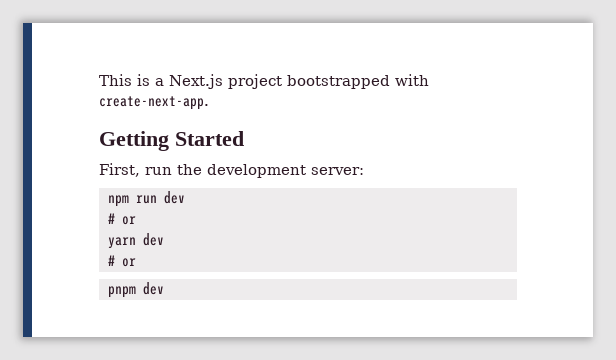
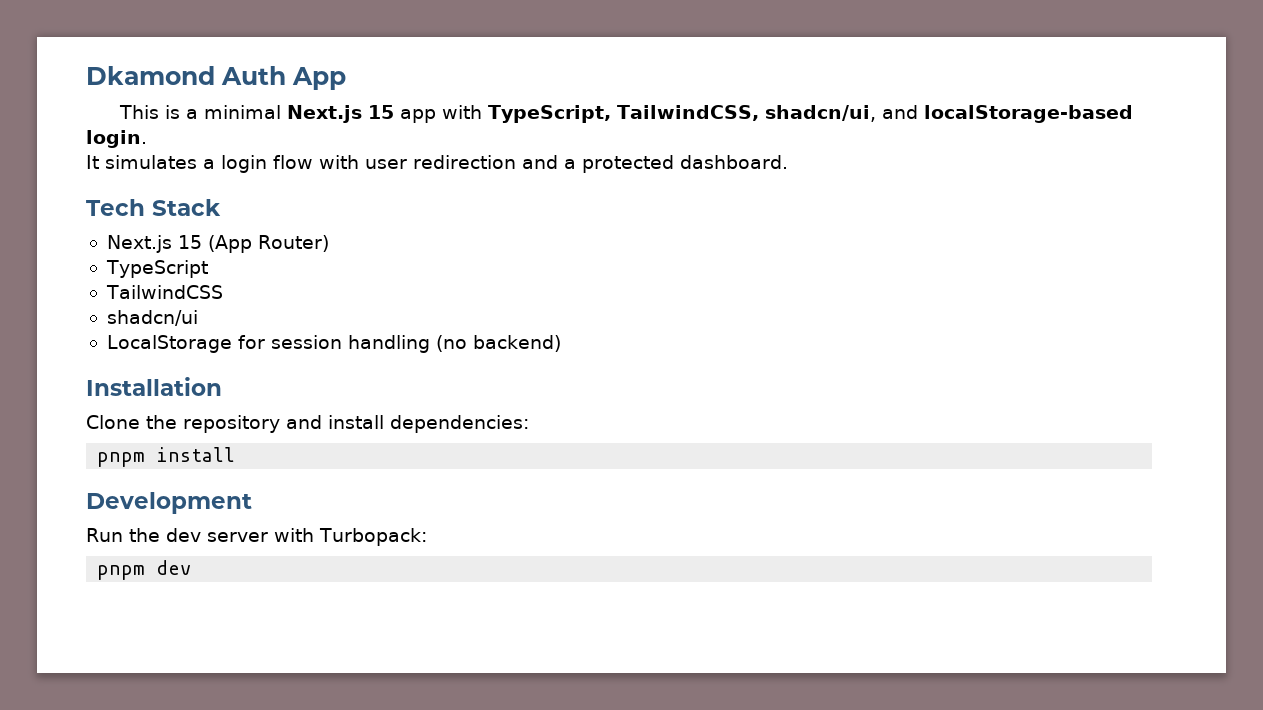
[99,74,429,89] [99,96,209,110] [99,131,244,151] [99,163,364,178] [107,191,185,207] [107,213,136,225] [107,233,164,249] [107,255,136,267] This is a Next.js project bootstrapped with create-next-app. // Getting Started // First, run the development server: // npm run dev // # or // yarn dev // # or -> [86,66,346,90] [119,105,1134,123] [86,130,147,148] [86,155,788,173] [86,199,221,216] [106,235,329,253] [105,260,208,278] [105,285,223,299] [106,310,198,326] [106,335,561,353] [86,377,222,396] [86,415,529,433] [97,447,236,467] [86,492,252,514] [86,528,427,546] Dkamond Auth App // This is a minimal Next.js 15 app with TypeScript, TailwindCSS, shadcn/ui, and localStorage-based login. // It simulates a login flow with user redirection and a protected dashboard. // Tech Stack // Next.js 15 (App Router) // TypeScript // TailwindCSS // shadcn/ui // LocalStorage for session handling (no backend) // Installation // Clone the repository and install dependencies: // pnpm install // Development // Run the dev server with Turbopack:

